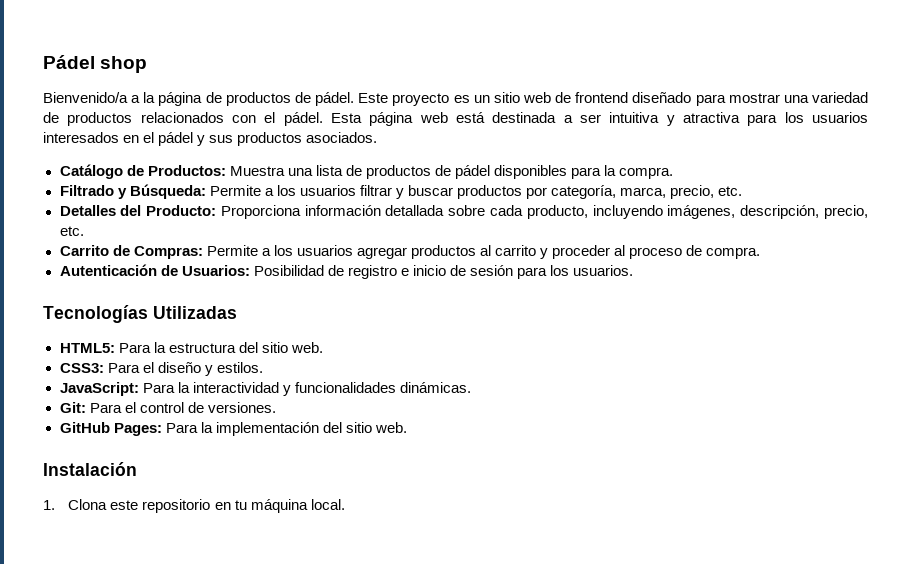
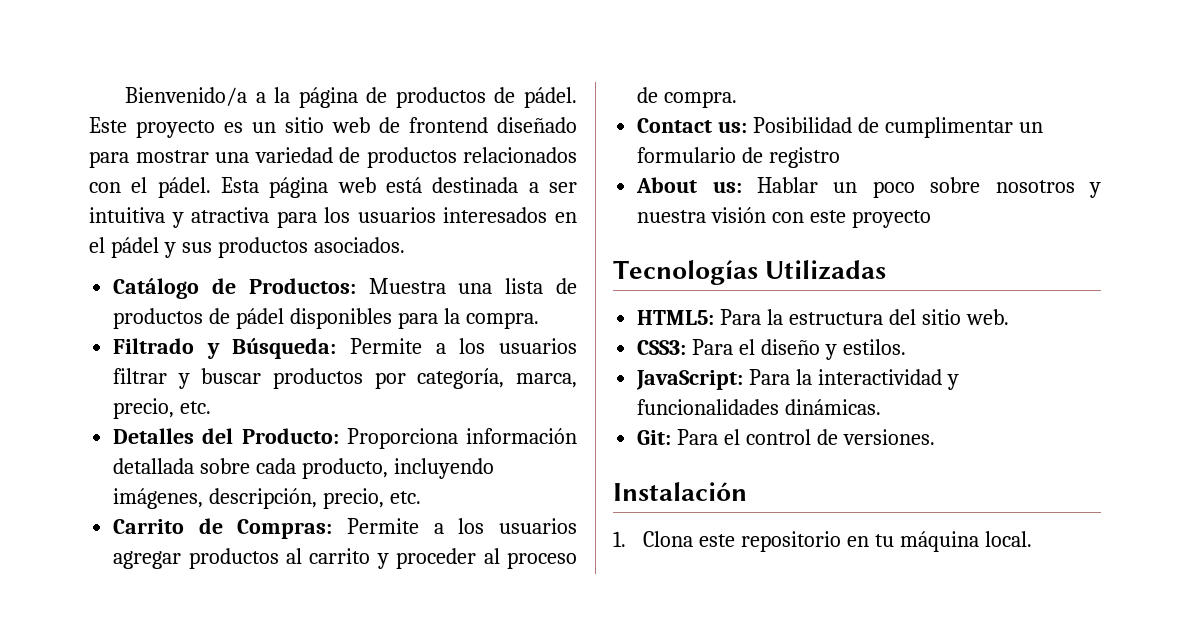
[43,55,148,73] Pádel shop // -> (124, 96) none
[59,264,634,279] Autenticación de Usuarios: Posibilidad de registro e inicio de sesión para los usuarios. -> [637,117,1043,138] [637,147,841,168] [636,177,1101,198] [637,207,931,228] Contact us: Posibilidad de cumplimentar un formulario de registro // About us: Hablar un poco sobre nosotros y nuestra visión con este proyecto
[59,422,407,436] // GitHub Pages: Para la implementación del sitio web. -> (935, 437) none

